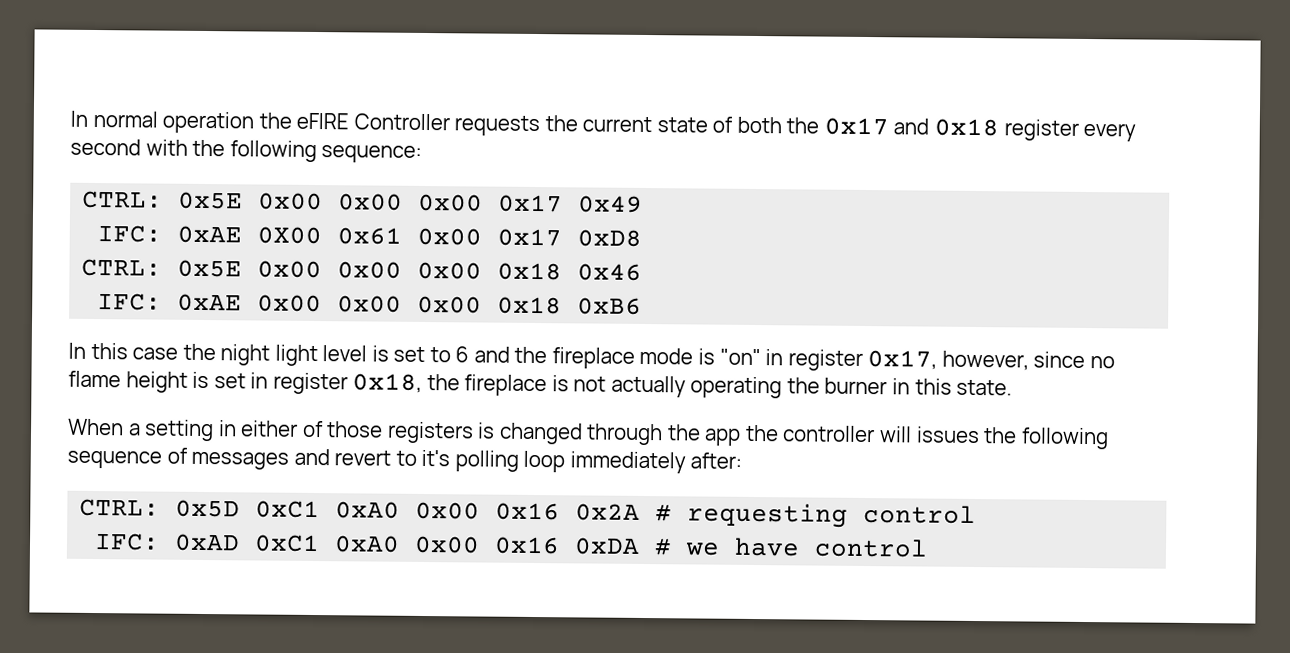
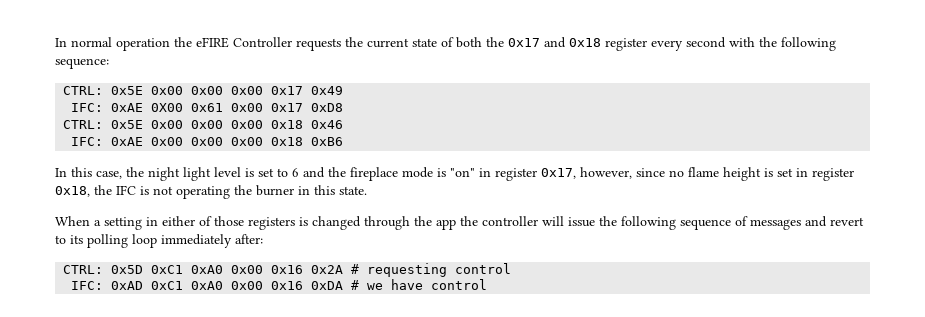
[132,347,179,360] case -> [96,171,122,179] case,
[464,374,548,397] fireplace -> [116,185,136,195] IFC
[610,375,686,398] actually -> (173, 190) none
[915,426,980,444] issues -> [568,217,595,227] issue
[421,449,451,467] it's -> [70,235,83,244] its

